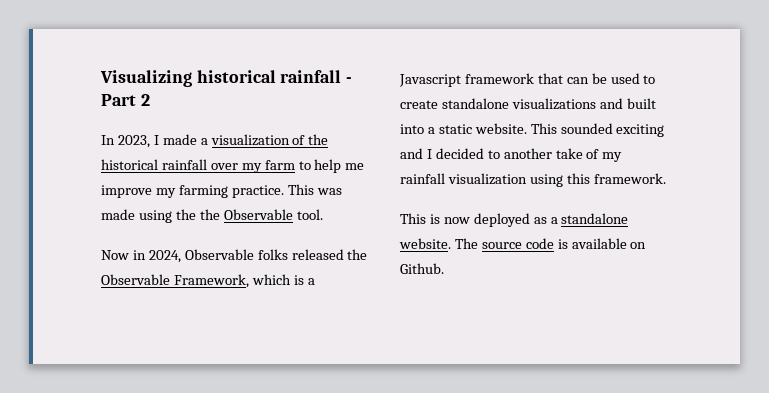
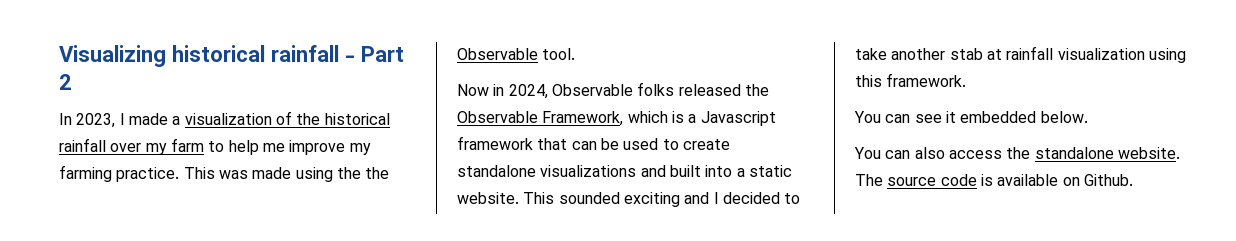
[503,148,623,162] another take of my -> [855,48,1002,60] take another stab at
[400,213,558,227] This is now deployed as a -> [854,111,1088,123] [854,147,1031,159] You can see it embedded below. // You can also access the

